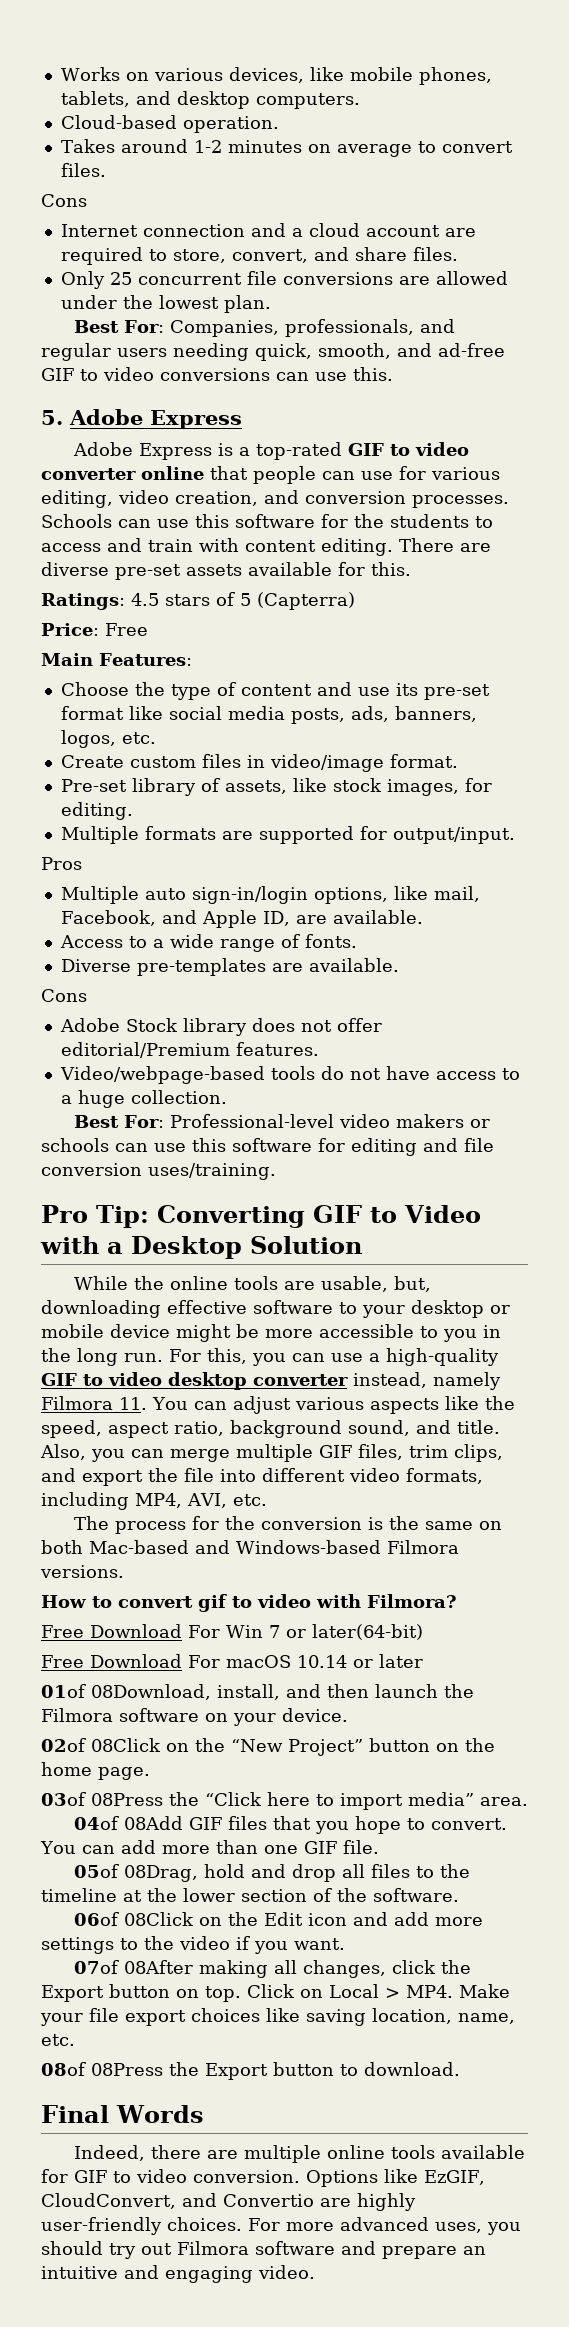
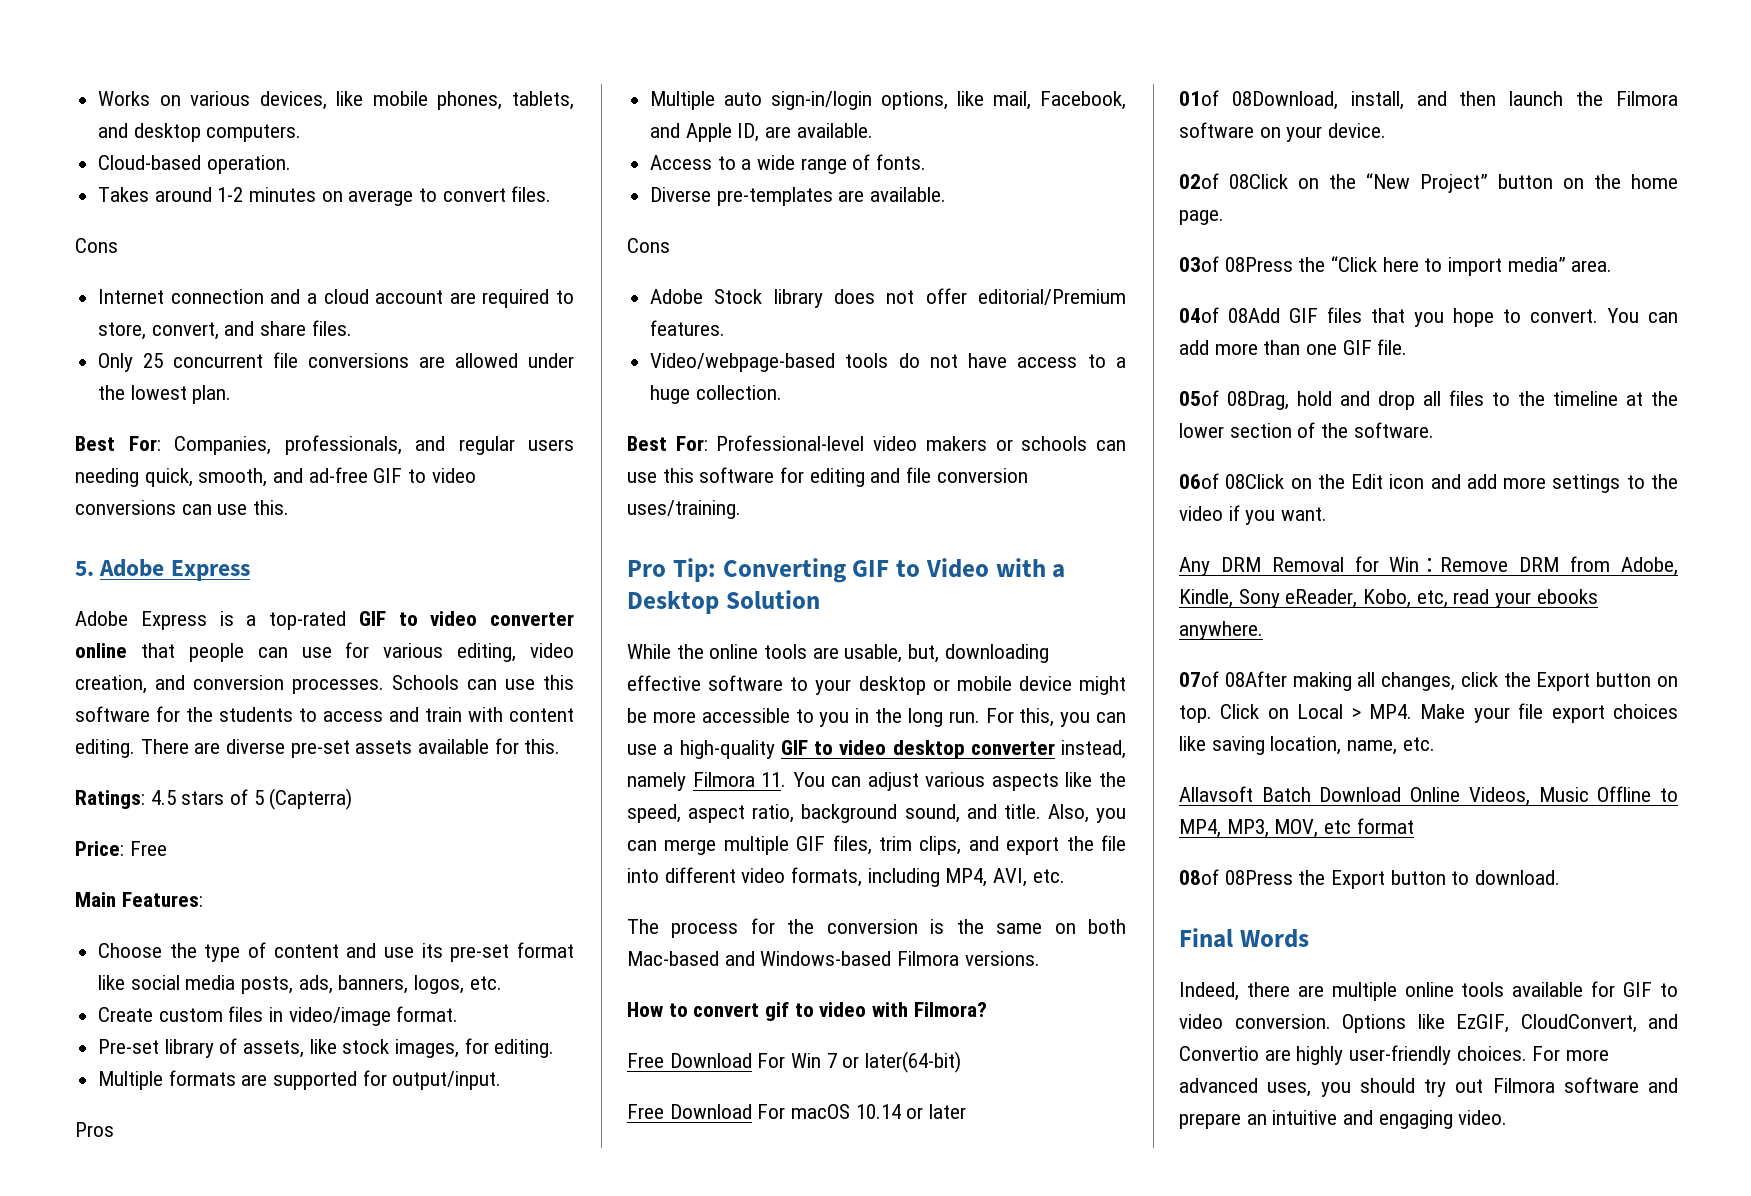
(345, 1944) none -> [1179,556,1678,576] [1179,589,1598,608] [1179,621,1263,640] // Any DRM Removal for Win：Remove DRM from Adobe, Kindle, Sony eReader, Kobo, etc, read your ebooks anywhere.
(75, 2040) none -> [1179,786,1678,806] [1179,818,1414,838] // Allavsoft Batch Download Online Videos, Music Offline to MP4, MP3, MOV, etc format

